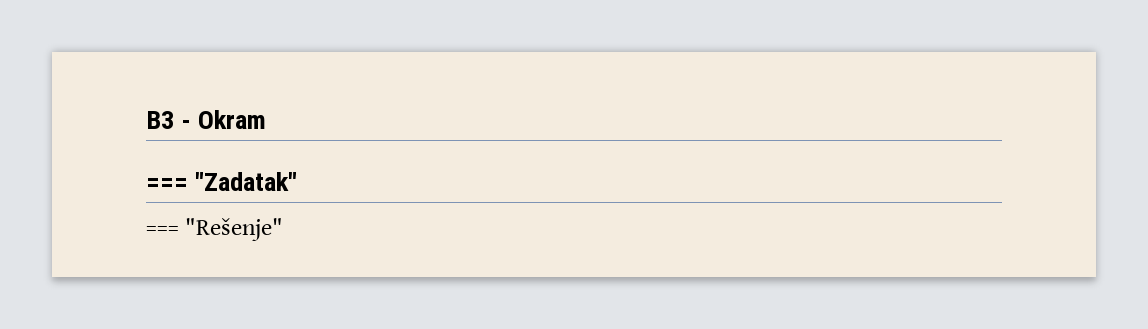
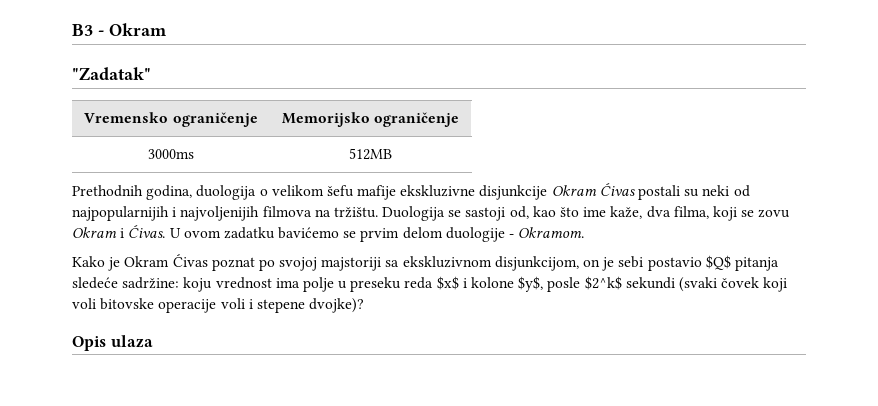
[146,178,188,191] === -> (167, 29) none
[146,218,284,241] // === "Rešenje" -> [84,112,258,127] [281,112,460,127] [148,149,194,159] [349,148,392,160] [72,183,750,200] [72,206,791,221] [72,225,585,242] [72,254,779,271] [72,276,788,292] [72,298,365,313] [72,335,153,351] // Vremensko ograničenje | Memorijsko ograničenje // 3000ms | 512MB // Prethodnih godina, duologija o velikom šefu mafije ekskluzivne disjunkcije Okram Ćivas postali su neki od najpopularnijih i najvoljenijih filmova na tržištu. Duologija se sastoji od, kao što ime kaže, dva filma, koji se zovu Okram i Ćivas. U ovom zadatku bavićemo se prvim delom duologije - Okramom. // Kako je Okram Ćivas poznat po svojoj majstoriji sa ekskluzivnom disjunkcijom, on je sebi postavio $Q$ pitanja sledeće sadržine: koju vrednost ima polje u preseku reda $x$ i kolone $y$, posle $2^k$ sekundi (svaki čovek koji voli bitovske operacije voli i stepene dvojke)? // Opis ulaza

